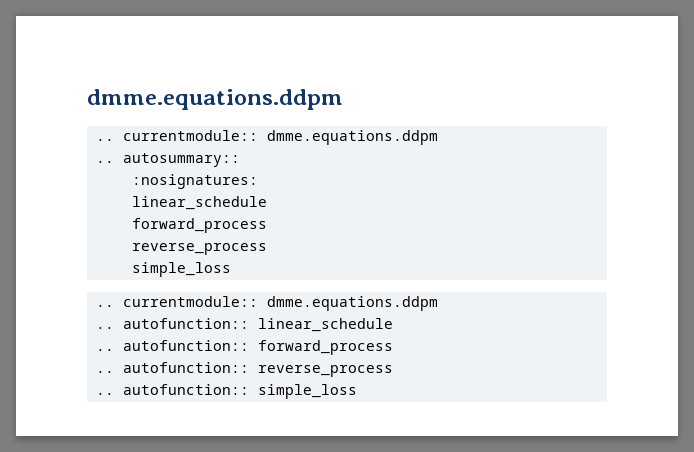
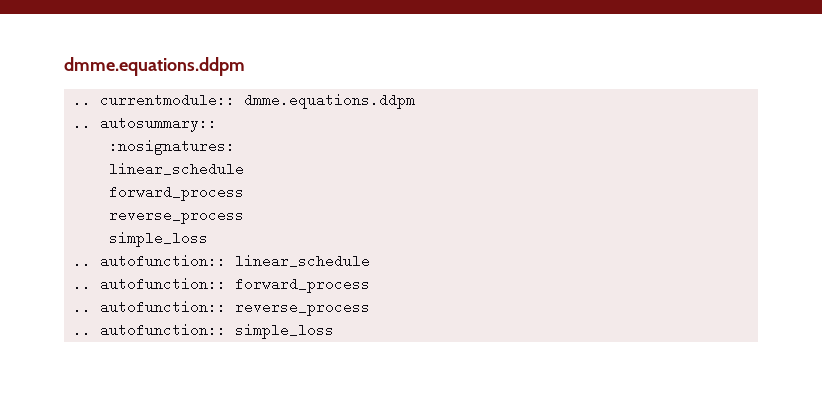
[96,296,438,311] // .. currentmodule:: dmme.equations.ddpm -> (209, 239) none

